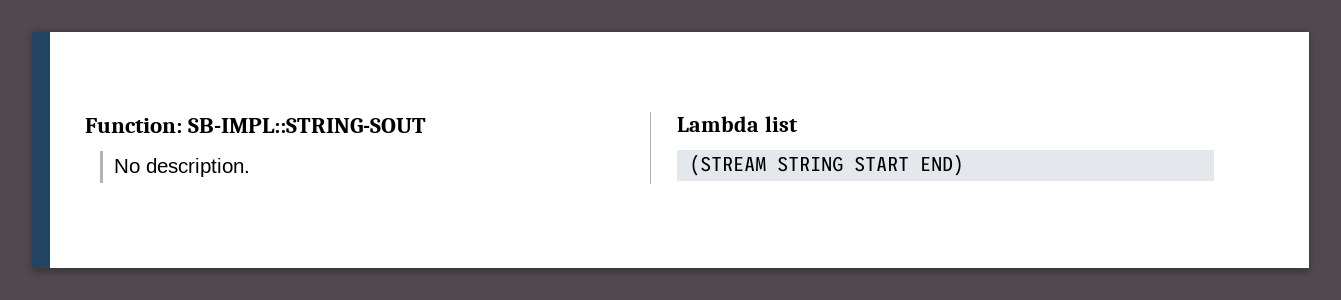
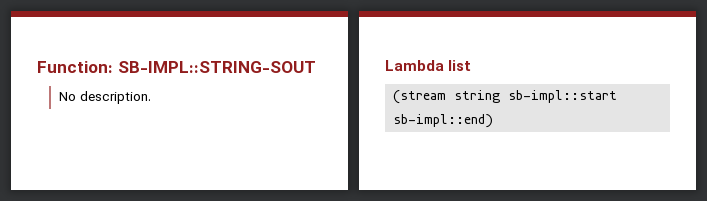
[689,154,965,176] (STREAM STRING START END) -> [393,90,618,104] [393,114,494,128] (stream string sb-impl::start sb-impl::end)

